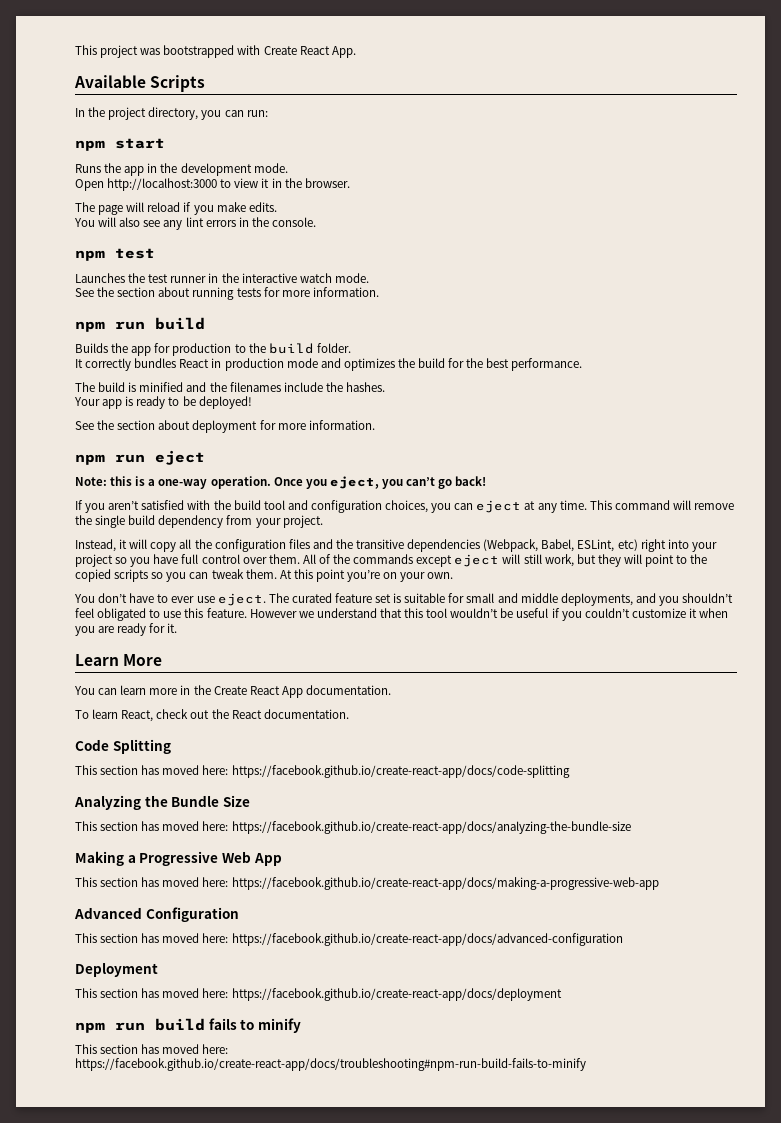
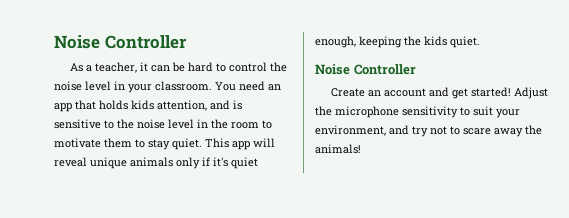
[75,45,356,58] [74,75,206,92] [75,107,268,120] [75,138,165,151] [75,163,288,176] [75,178,350,191] [75,202,277,215] [74,217,316,230] [75,248,155,261] [75,273,369,283] [75,287,379,300] [75,317,205,332] [75,343,351,356] [75,358,583,371] [75,382,385,392] [74,396,252,409] [75,420,375,433] [75,450,205,465] [75,476,487,489] [75,500,735,513] [75,515,323,528] [75,539,717,552] [75,554,708,567] [75,569,454,582] [74,593,734,606] [75,608,729,621] [75,623,178,636] [75,654,163,666] [74,685,391,698] [75,709,349,722] [75,739,171,754] [75,765,570,778] [74,795,250,810] [75,821,631,834] [75,851,282,866] [75,877,659,890] [74,907,239,922] [75,933,623,946] [75,963,158,977] [75,988,562,1001] [75,1018,301,1033] [75,1044,229,1054] [75,1058,586,1071] This project was bootstrapped with Create React App. // Available Scripts // In the project directory, you can run: // npm start // Runs the app in the development mode. // Open http://localhost:3000 to view it in the browser. // The page will reload if you make edits. // You will also see any lint errors in the console. // npm test // Launches the test runner in the interactive watch mode. // See the section about running tests for more information. // npm run build // Builds the app for production to the build folder. // It correctly bundles React in production mode and optimizes the build for the best performance. // The build is minified and the filenames include the hashes. // Your app is ready to be deployed! // See the section about deployment for more information. // npm run eject // Note: this is a one-way operation. Once you eject, you can’t go back! // If you aren’t satisfied with the build tool and configuration choices, you can eject at any time. This command will remove the single build dependency from your project. // Instead, it will copy all the configuration files and the transitive dependencies (Webpack, Babel, ESLint, etc) right into your project so you have full control over them. All of the commands except eject will still work, but they will point to the copied scripts so you can tweak them. At this point you’re on your own. // You don’t have to ever use eject. The curated feature set is suitable for small and middle deployments, and you shouldn’t feel obligated to use this feature. However we understand that this tool wouldn’t be useful if you couldn’t customize it when you are ready for it. // Learn More // You can learn more in the Create React App documentation. // To learn React, check out the React documentation. // Code Splitting // This section has moved here: https://facebook.github.io/create-react-app/docs/code-splitting // Analyzing the Bundle Size // This section has moved here: https://facebook.github.io/create-react-app/docs/analyzing-the-bundle-size // Making a Progressive Web App // This section has moved here: https://facebook.github.io/create-react-app/docs/making-a-progressive-web-app // Advanced Configuration // This section has moved here: https://facebook.github.io/create-react-app/docs/advanced-configuration // Deployment // This section has moved here: https://facebook.github.io/create-react-app/docs/deployment // npm run build fails to minify // This section has moved here: https://facebook.github.io/create-react-app/docs/troubleshooting#npm-run-build-fails-to-minify -> [54,35,187,49] [70,62,288,73] [54,81,281,93] [54,100,242,112] [54,119,272,129] [54,138,275,150] [54,157,258,169] [315,36,480,48] [315,64,416,75] [331,87,549,99] [315,106,520,118] [315,125,542,137] [315,144,361,154] Noise Controller // As a teacher, it can be hard to control the noise level in your classroom. You need an app that holds kids attention, and is sensitive to the noise level in the room to motivate them to stay quiet. This app will reveal unique animals only if it's quiet enough, keeping the kids quiet. // Noise Controller // Create an account and get started! Adjust the microphone sensitivity to suit your environment, and try not to scare away the animals!

